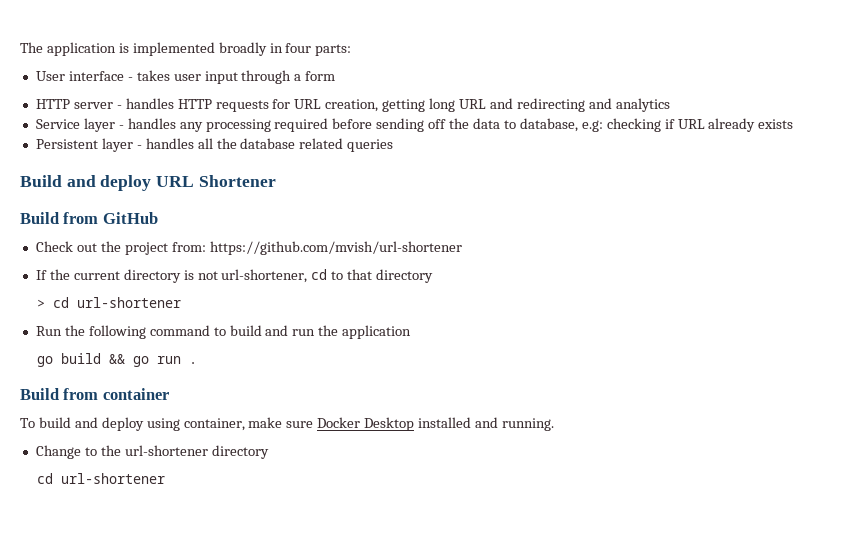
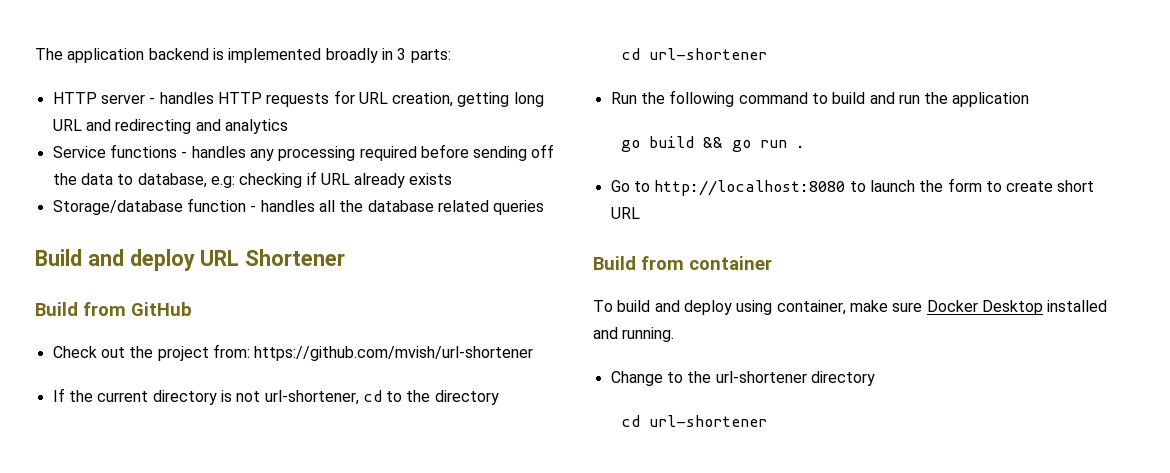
(116, 49) none -> [148,48,209,60] backend
[285,43,312,53] four -> [397,48,407,60] 3
[35,70,336,84] // User interface - takes user input through a form -> (451, 56) none
[83,118,115,132] layer -> [109,144,177,158] functions
[35,138,133,152] Persistent layer -> [52,198,246,215] Storage/database function
[347,269,434,283] [37,299,46,308] that directory // > -> [406,390,499,405] the directory //
(198, 363) none -> [610,178,1095,196] [610,207,640,219] // Go to http://localhost:8080 to launch the form to create short URL

